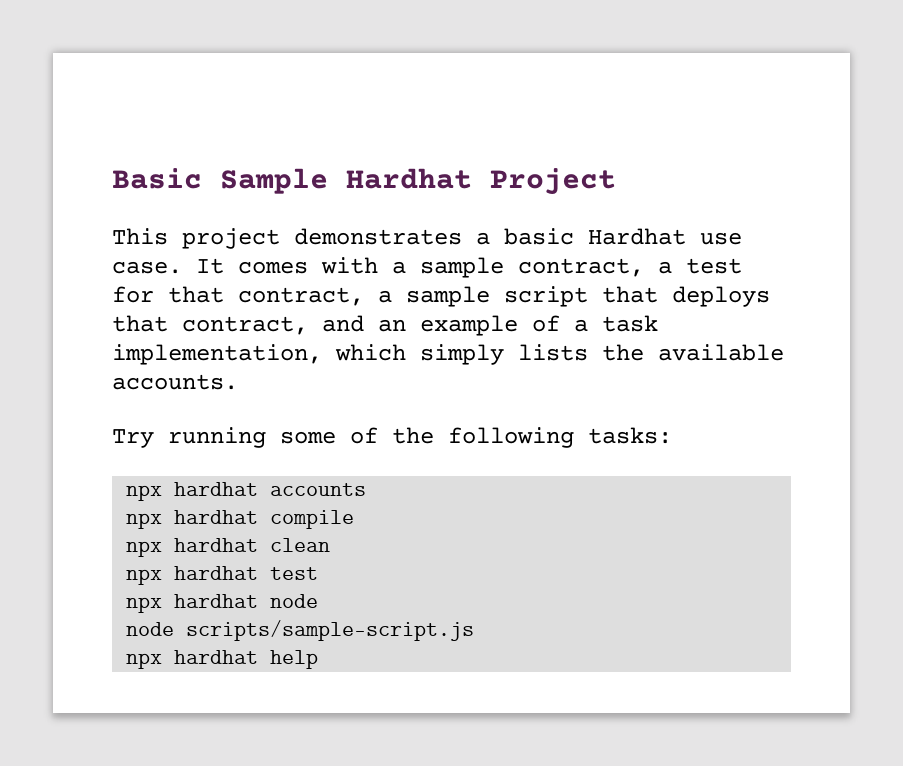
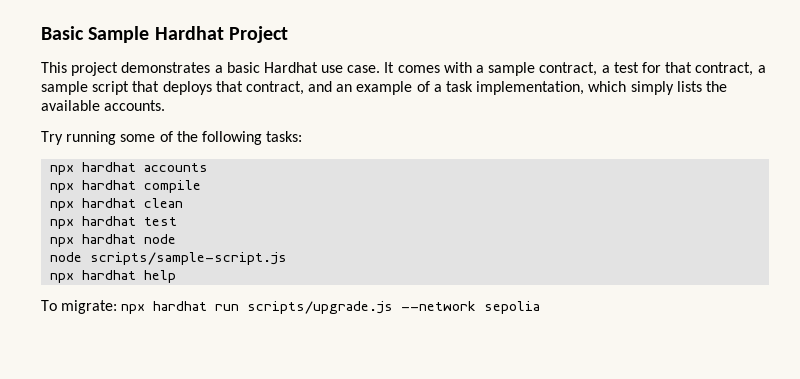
(319, 659) none -> [41,300,541,314] // To migrate: npx hardhat run scripts/upgrade.js --network sepolia

